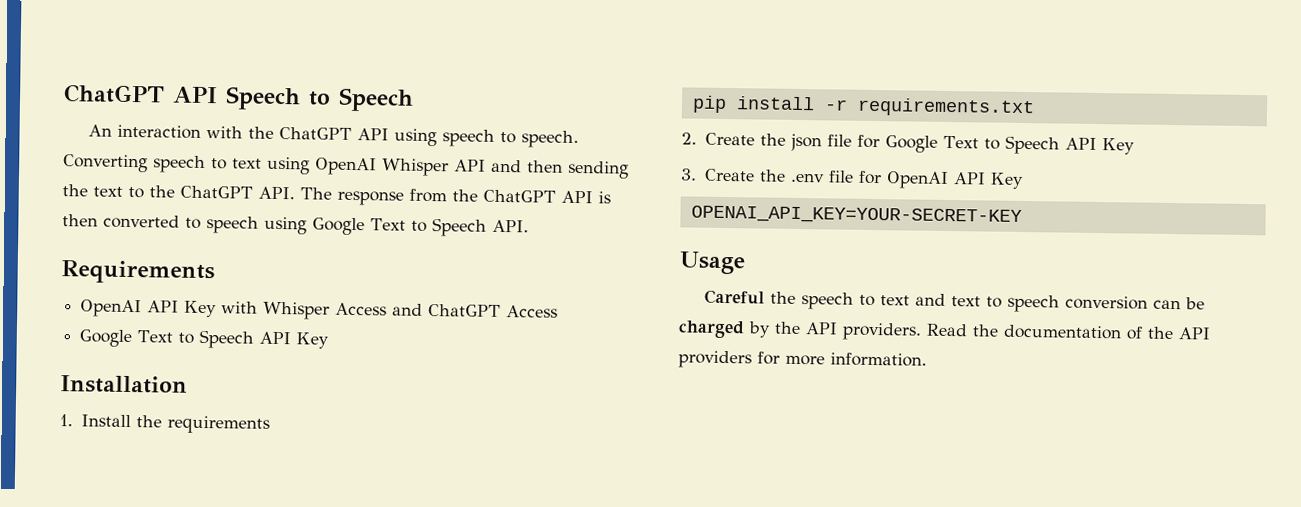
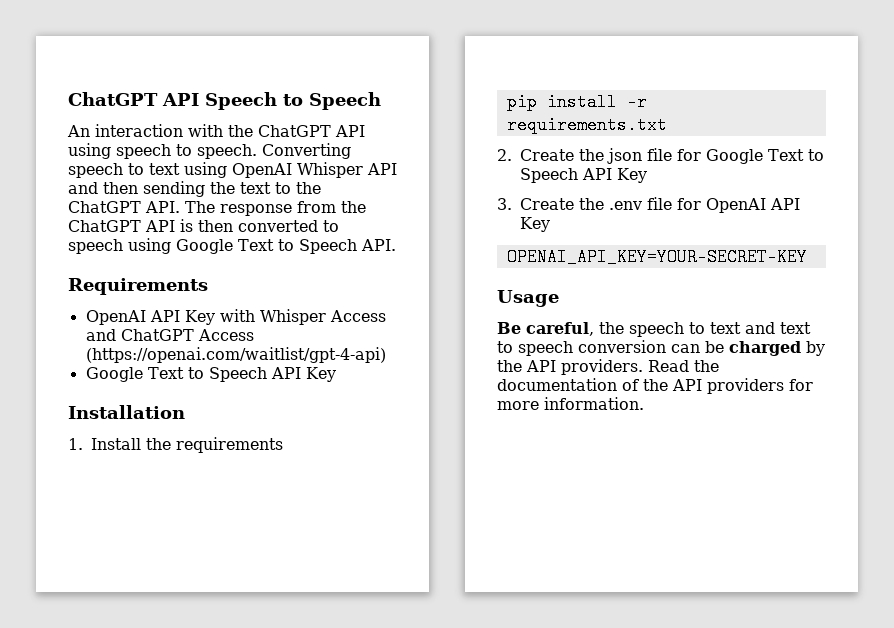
(559, 311) none -> [85,347,386,363] (https://openai.com/waitlist/gpt-4-api)
[704,289,766,305] Careful -> [497,322,594,336] Be careful,

